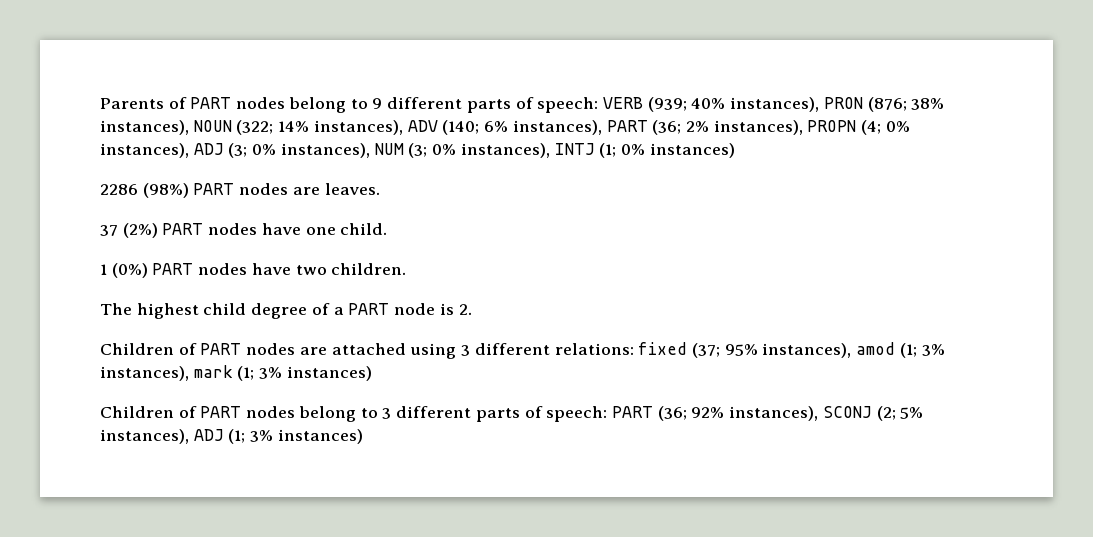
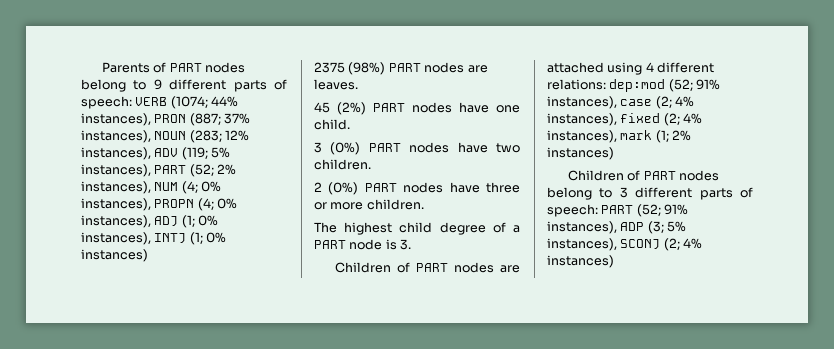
[647,97,945,112] [100,120,509,135] (939; 40% instances), PRON (876; 38% instances), NOUN (322; 14% instances), ADV (140; 6% -> [170,96,239,109] [81,113,251,126] [81,130,250,143] [81,147,231,160] (1074; 44% instances), PRON (887; 37% instances), NOUN (283; 12% instances), ADV (119; 5%
[652,120,682,135] (36; -> [189,164,214,177] (52;
(803, 127) none -> [154,181,222,194] [81,198,151,211] NUM (4; 0% instances),
[228,143,428,158] (3; 0% instances), NUM (3; -> [181,215,195,228] (1;
[100,184,138,195] 2286 -> [314,62,345,73] 2375
[100,225,118,236] 37 -> [314,102,330,113] 45
[100,264,107,275] 1 -> [314,142,322,153] 3
(407, 269) none -> [314,182,520,195] [314,199,424,210] // 2 (0%) PART nodes have three or more children.
[458,304,472,315] 2. -> [400,239,412,250] 3.
[461,345,471,356] 3 -> [645,62,654,72] 4
[638,342,945,358] fixed (37; 95% instances), amod (1; 3% -> [609,79,721,92] [547,96,695,109] [547,113,703,126] dep:mod (52; 91% instances), case (2; 4% instances), fixed (2; 4%
[259,367,283,379] 3% -> [672,130,692,141] 2%
[657,406,924,421] [100,429,274,444] (36; 92% instances), SCONJ (2; 5% instances), ADJ (1; 3% -> [636,204,689,217] [547,221,687,234] [547,238,703,251] (52; 91% instances), ADP (3; 5% instances), SCONJ (2; 4%

